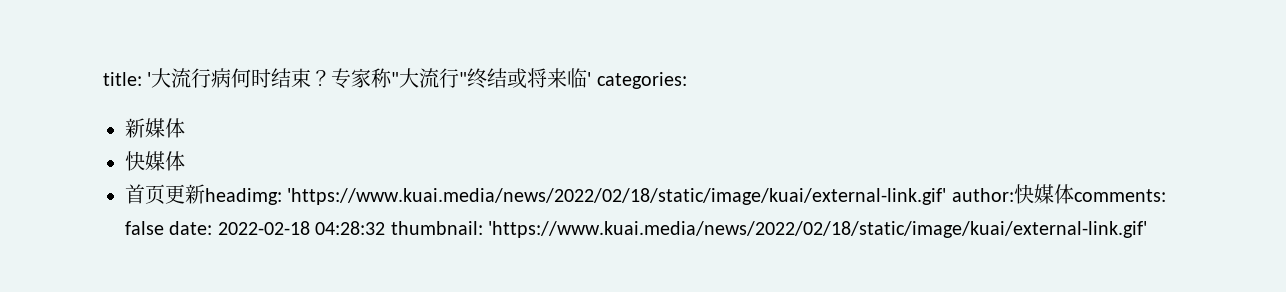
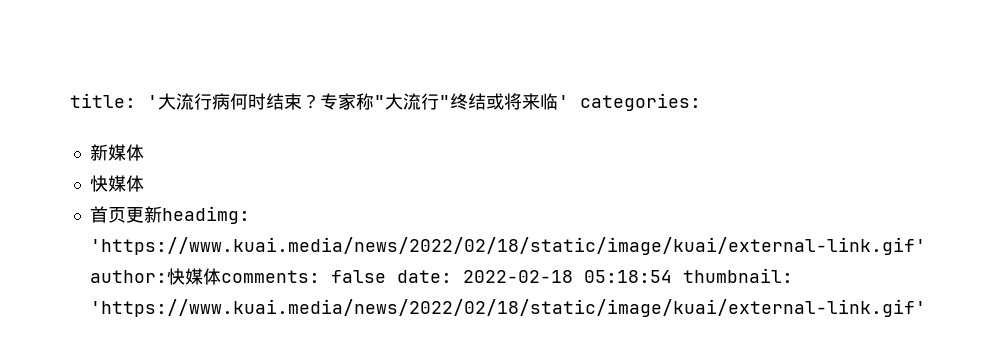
[315,221,386,235] 04:28:32 -> [583,270,672,283] 05:18:54

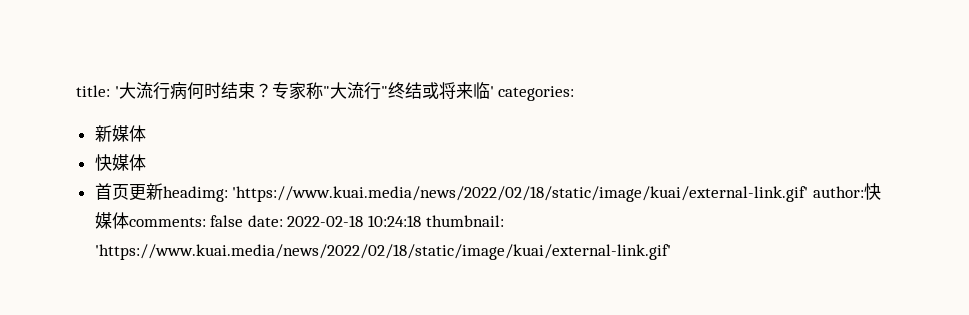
[583,270,672,283] 05:18:54 -> [368,215,422,227] 10:24:18

